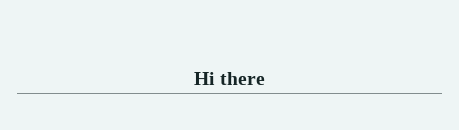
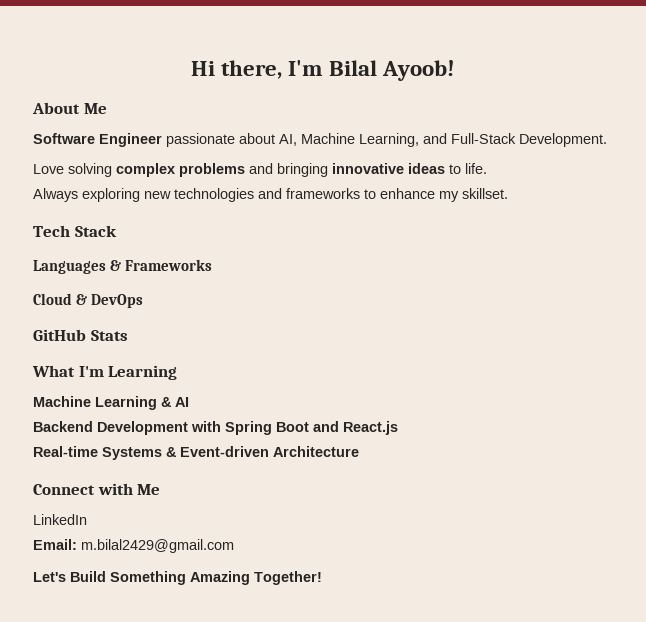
[219,72,265,85] there -> [220,60,456,81] [32,102,107,114] [33,133,607,147] [33,163,487,177] [33,188,508,202] [33,225,117,237] [33,259,212,274] [33,293,143,308] [33,329,128,341] [32,365,178,380] [33,396,189,410] [33,421,398,435] [33,446,359,460] [33,483,161,495] [33,514,87,525] [33,539,234,553] [33,571,322,585] there, I'm Bilal Ayoob! // About Me // Software Engineer passionate about AI, Machine Learning, and Full-Stack Development. // Love solving complex problems and bringing innovative ideas to life. // Always exploring new technologies and frameworks to enhance my skillset. // Tech Stack // Languages & Frameworks // Cloud & DevOps // GitHub Stats // What I'm Learning // Machine Learning & AI // Backend Development with Spring Boot and React.js // Real-time Systems & Event-driven Architecture // Connect with Me // LinkedIn // Email: m.bilal2429@gmail.com // Let's Build Something Amazing Together!

